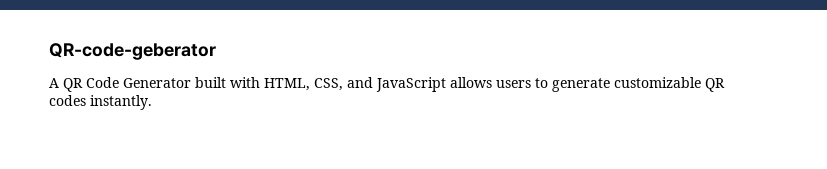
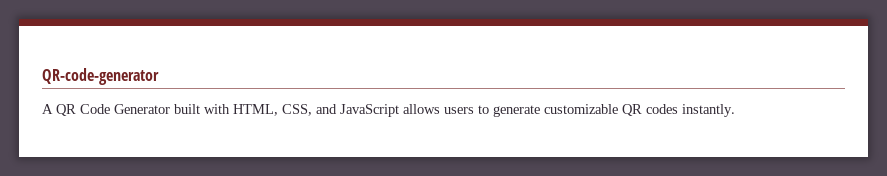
[49,43,216,60] QR-code-geberator -> [42,68,159,85] QR-code-generator

